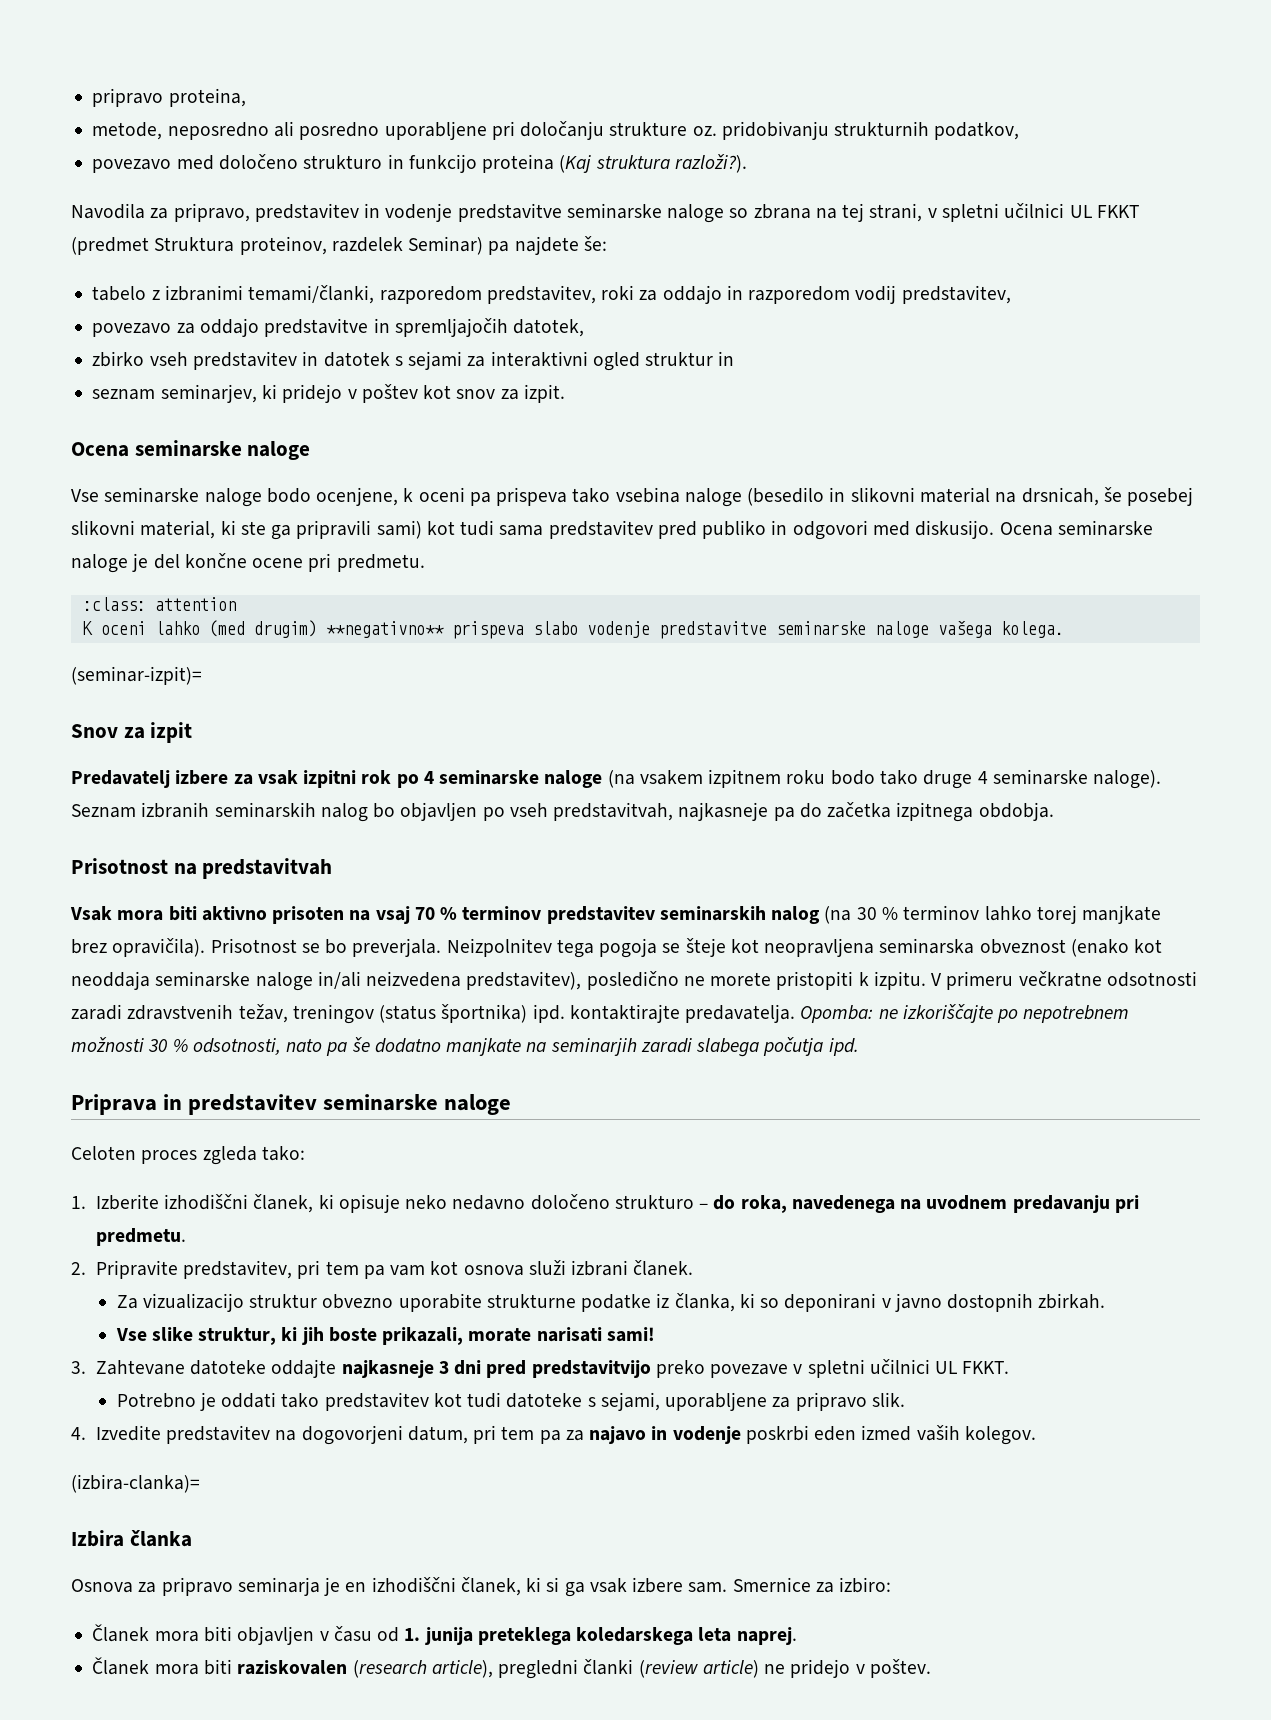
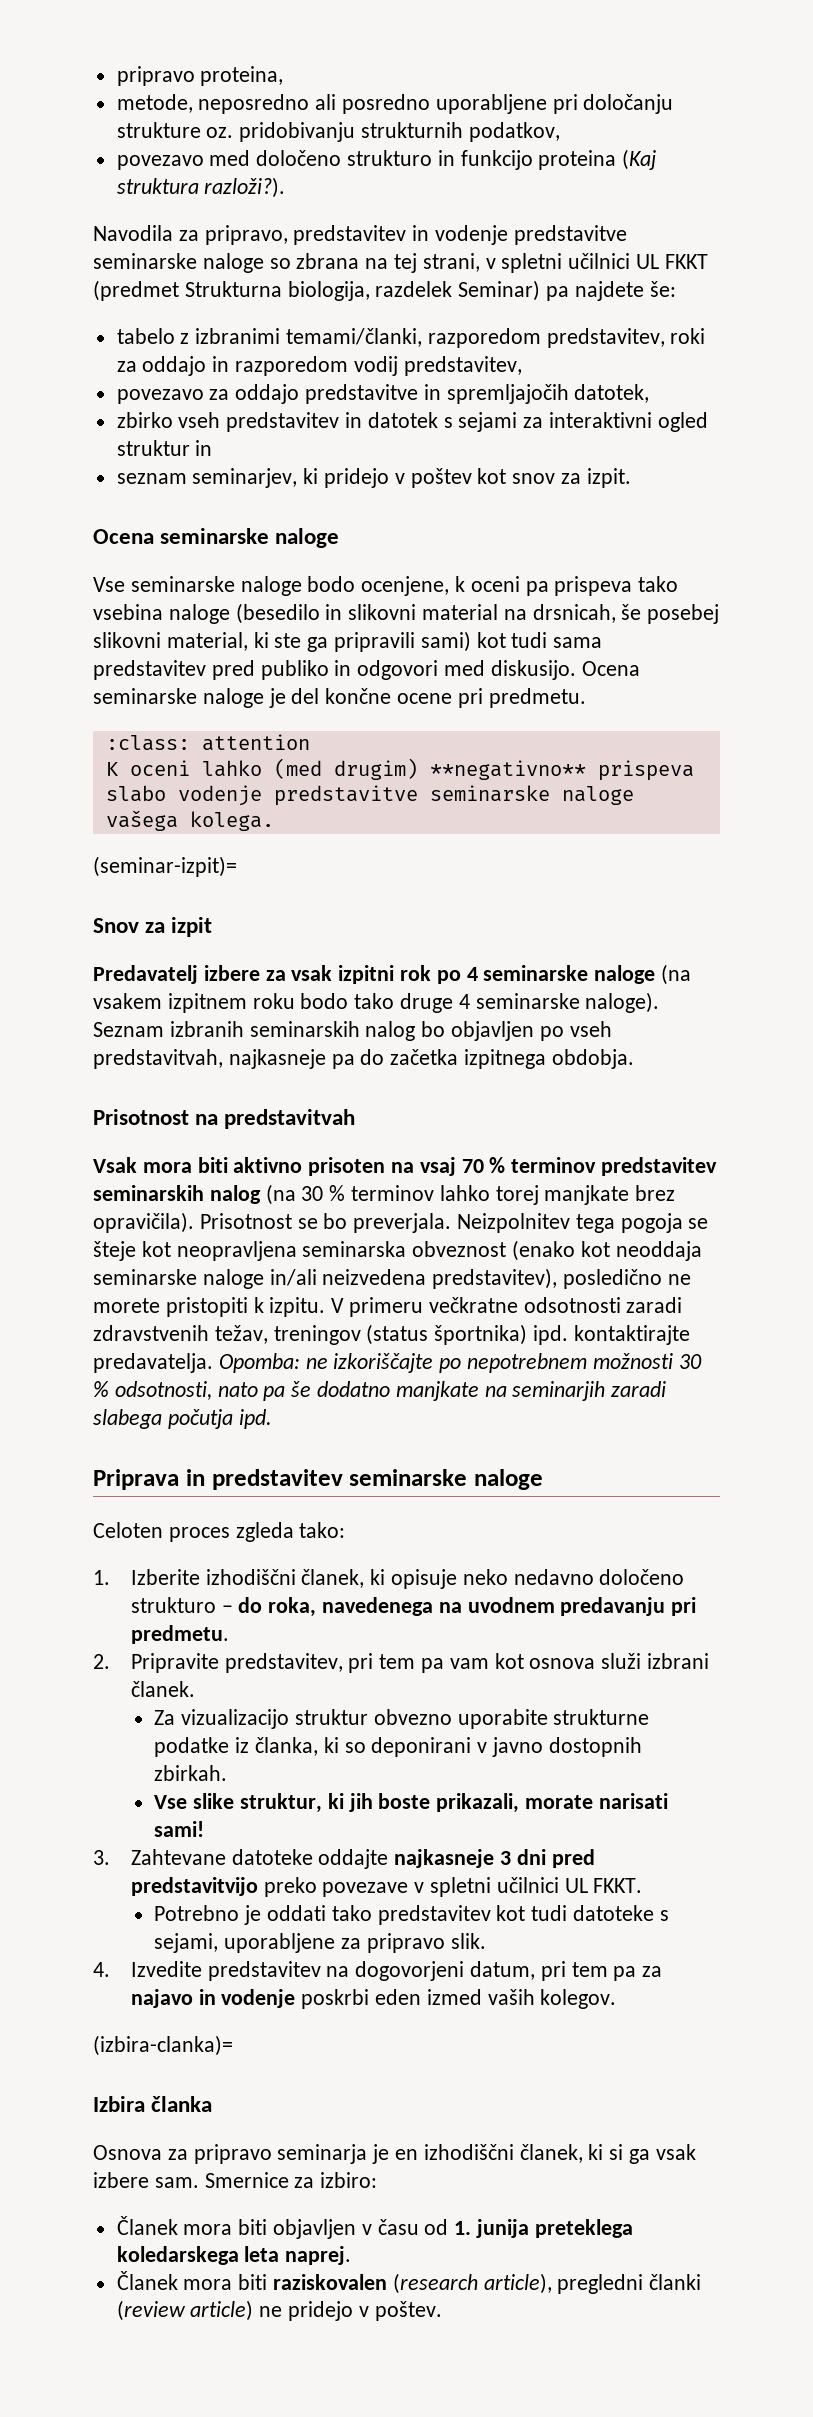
[154,236,327,255] Struktura proteinov, -> [184,281,370,301] Strukturna biologija,

